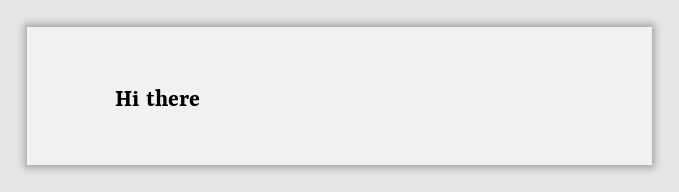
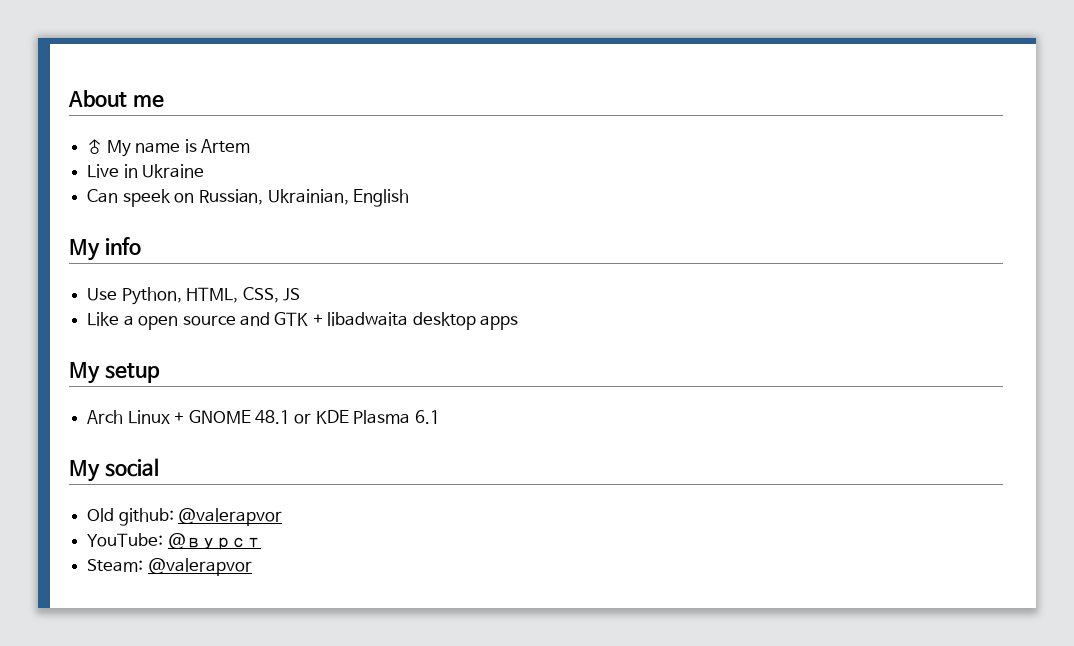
[115,89,200,106] Hi there -> [68,90,164,108] [87,139,250,157] [87,164,205,178] [87,189,410,207] [69,237,141,261] [87,287,300,305] [87,312,519,330] [69,362,160,384] [87,410,440,424] [69,458,159,482] [87,508,283,526] [87,533,261,550] [87,558,252,576] About me // ♂ My name is Artem // Live in Ukraine // Can speek on Russian, Ukrainian, English // My info // Use Python, HTML, CSS, JS // Like a open source and GTK + libadwaita desktop apps // My setup // Arch Linux + GNOME 48.1 or KDE Plasma 6.1 // My social // Old github: @valerapvor // YouTube: @вурст // Steam: @valerapvor

